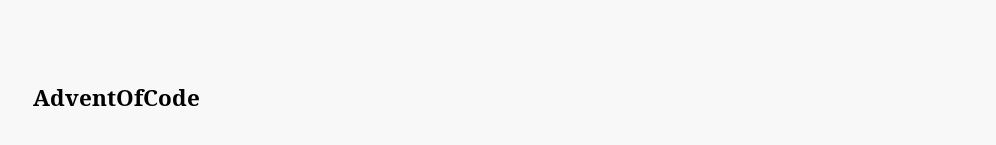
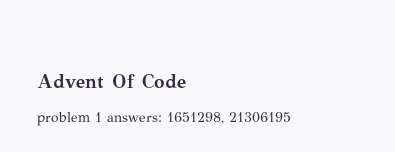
[33,89,200,106] AdventOfCode -> [37,73,186,89] [37,112,291,126] Advent Of Code // problem 1 answers: 1651298, 21306195

